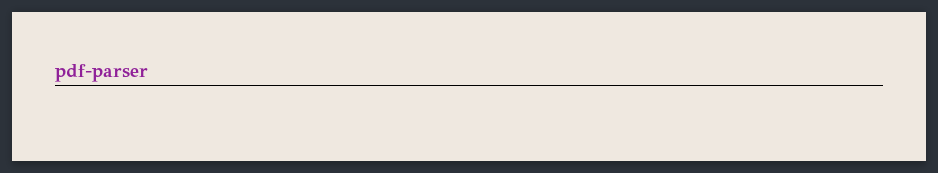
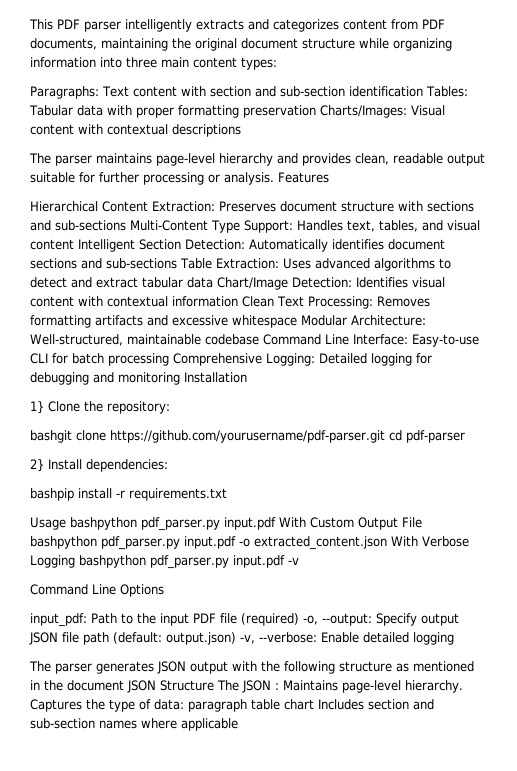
[55,64,148,82] pdf-parser -> [29,19,445,32] [30,38,452,51] [30,57,277,70] [30,86,468,99] [29,105,445,118] [30,124,241,137] [29,153,485,166] [30,172,329,185] [30,201,474,212] [30,220,480,233] [30,239,445,252] [30,258,451,271] [30,277,445,290] [30,296,430,309] [30,315,426,328] [30,334,479,347] [30,353,432,366] [30,372,247,385] [30,401,170,414] [30,430,465,443] [30,459,168,472] [30,488,227,501] [30,517,422,531] [30,536,469,550] [30,555,299,569] [30,584,164,597] [30,613,459,627] [29,632,454,645] [29,661,474,674] [30,680,463,693] [30,699,434,712] [30,718,238,731] This PDF parser intelligently extracts and categorizes content from PDF documents, maintaining the original document structure while organizing information into three main content types: // Paragraphs: Text content with section and sub-section identification Tables: Tabular data with proper formatting preservation Charts/Images: Visual content with contextual descriptions // The parser maintains page-level hierarchy and provides clean, readable output suitable for further processing or analysis. Features // Hierarchical Content Extraction: Preserves document structure with sections and sub-sections Multi-Content Type Support: Handles text, tables, and visual content Intelligent Section Detection: Automatically identifies document sections and sub-sections Table Extraction: Uses advanced algorithms to detect and extract tabular data Chart/Image Detection: Identifies visual content with contextual information Clean Text Processing: Removes formatting artifacts and excessive whitespace Modular Architecture: Well-structured, maintainable codebase Command Line Interface: Easy-to-use CLI for batch processing Comprehensive Logging: Detailed logging for debugging and monitoring Installation // 1} Clone the repository: // bashgit clone https://github.com/yourusername/pdf-parser.git cd pdf-parser // 2} Install dependencies: // bashpip install -r requirements.txt // Usage bashpython pdf_parser.py input.pdf With Custom Output File bashpython pdf_parser.py input.pdf -o extracted_content.json With Verbose Logging bashpython pdf_parser.py input.pdf -v // Command Line Options // input_pdf: Path to the input PDF file (required) -o, --output: Specify output JSON file path (default: output.json) -v, --verbose: Enable detailed logging // The parser generates JSON output with the following structure as mentioned in the document JSON Structure The JSON : Maintains page-level hierarchy. Captures the type of data: paragraph table chart Includes section and sub-section names where applicable

